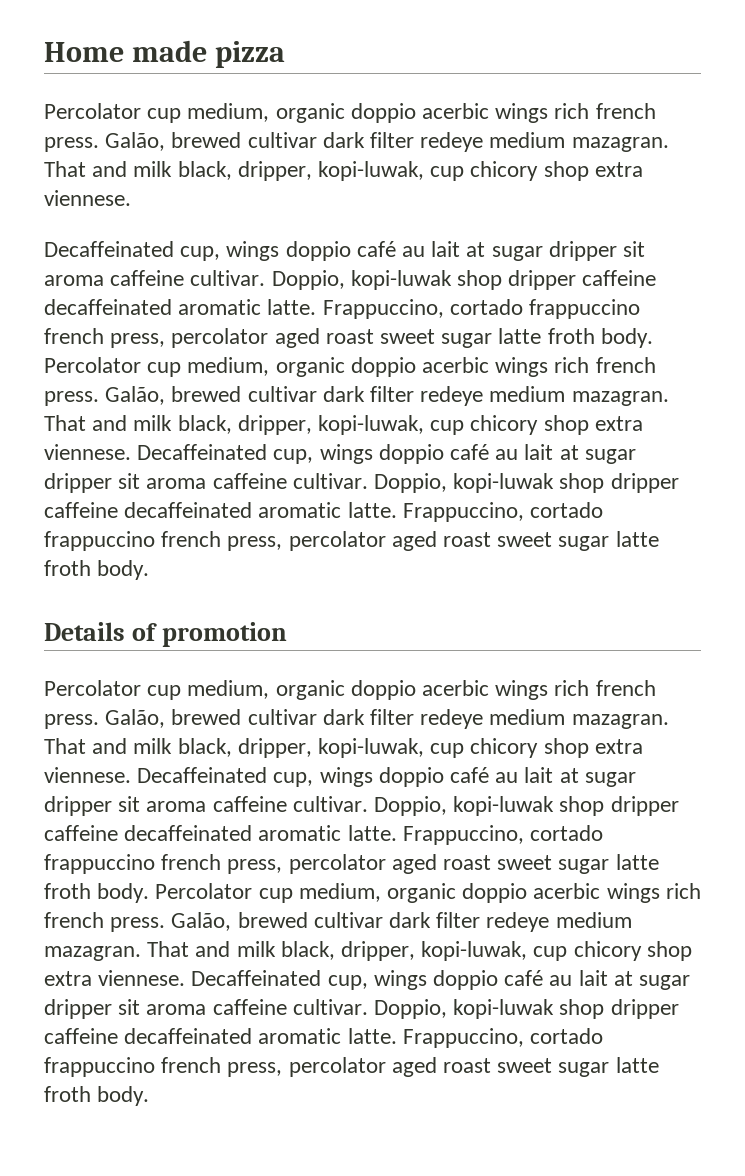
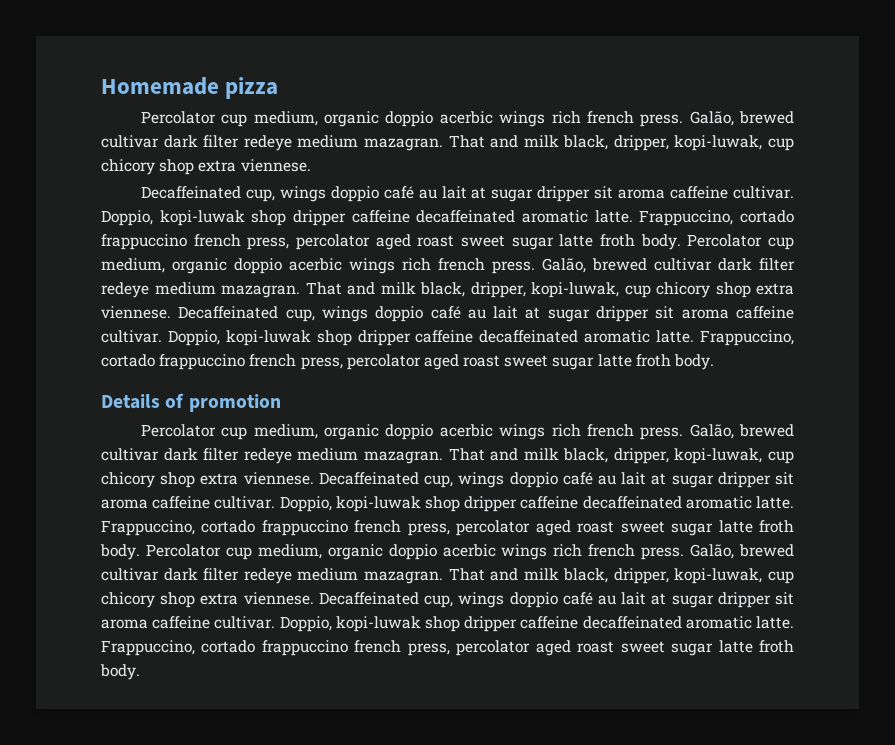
[44,40,208,62] Home made -> [101,77,219,95] Homemade

